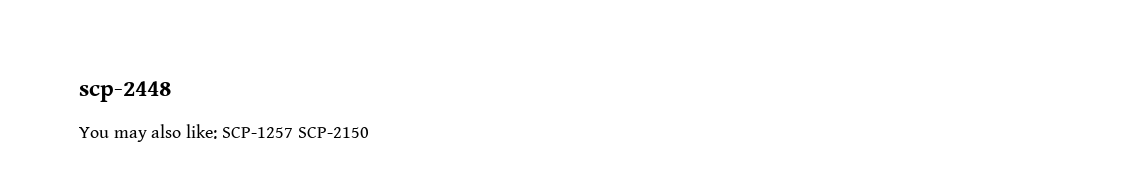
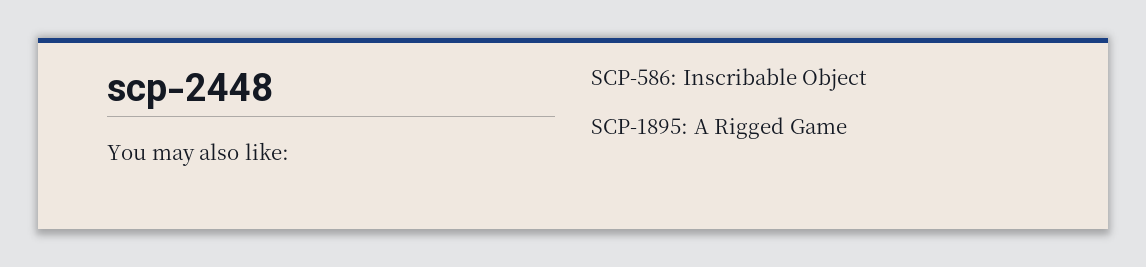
[221,127,369,138] SCP-1257 SCP-2150 -> [591,68,868,91] [591,117,847,139] // SCP-586: Inscribable Object // SCP-1895: A Rigged Game

